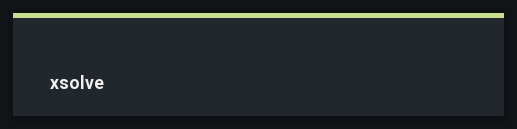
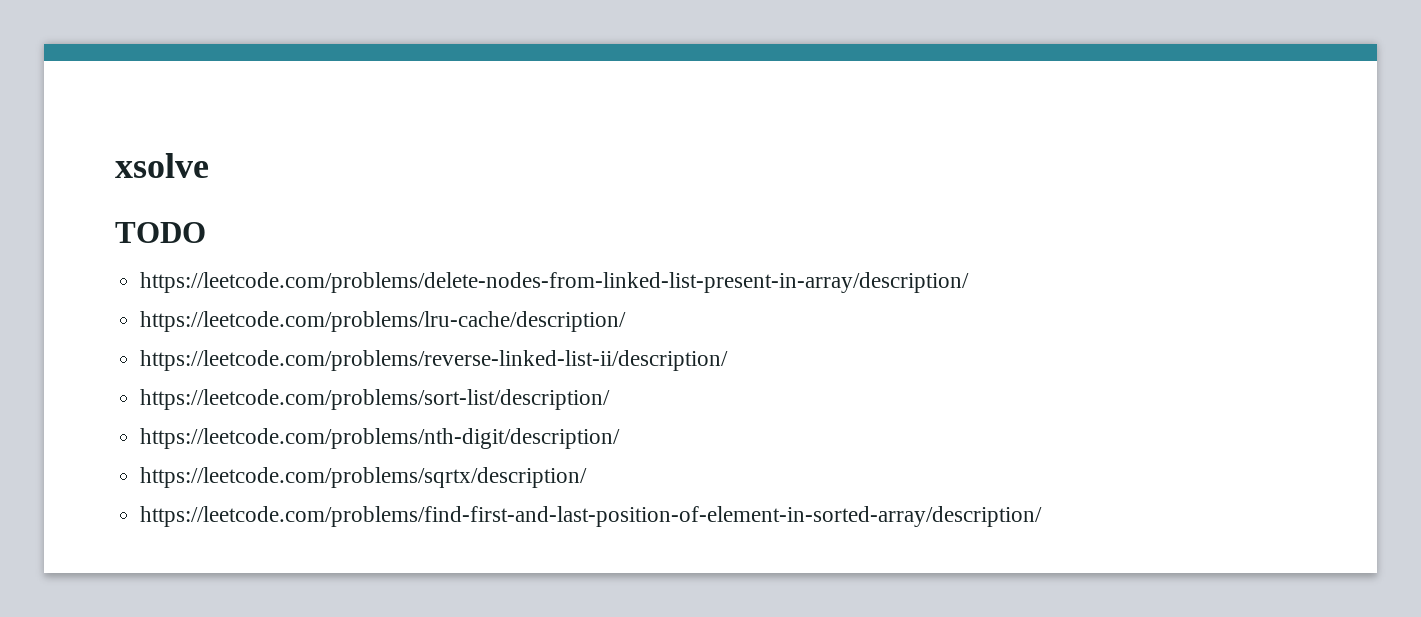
(104, 82) none -> [115,222,206,243] [140,272,970,293] [140,311,627,332] [140,350,729,371] [140,389,611,410] [140,428,621,449] [140,467,588,488] [140,506,1043,527] // TODO // https://leetcode.com/problems/delete-nodes-from-linked-list-present-in-array/description/ // https://leetcode.com/problems/lru-cache/description/ // https://leetcode.com/problems/reverse-linked-list-ii/description/ // https://leetcode.com/problems/sort-list/description/ // https://leetcode.com/problems/nth-digit/description/ // https://leetcode.com/problems/sqrtx/description/ // https://leetcode.com/problems/find-first-and-last-position-of-element-in-sorted-array/description/

